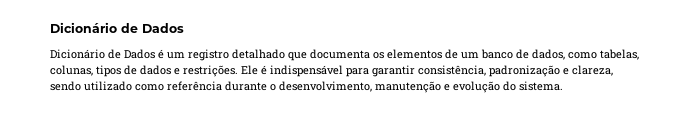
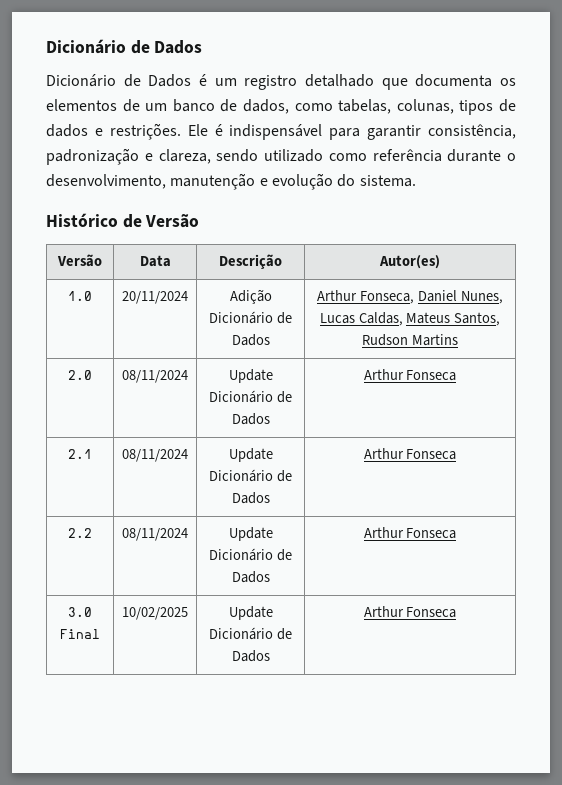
(563, 86) none -> [46,213,200,228] [57,254,102,267] [139,255,171,267] [219,254,282,269] [379,255,440,269] [68,291,92,301] [122,291,188,304] [229,289,272,304] [209,311,292,324] [231,334,270,346] [317,290,503,304] [319,312,501,326] [362,334,458,346] [68,370,92,380] [122,370,188,383] [228,369,273,383] [209,390,292,403] [231,413,270,425] [363,369,457,381] [68,449,92,459] [122,449,188,462] [228,448,273,462] [209,469,292,482] [231,492,270,504] [363,448,457,460] [68,528,92,538] [122,528,188,541] [228,527,273,541] [209,548,292,561] [231,571,270,583] [363,527,457,539] [68,607,92,617] [60,629,100,639] [122,607,188,620] [228,606,273,620] [209,627,292,640] [231,650,270,662] [363,606,457,618] // Histórico de Versão // Versão | Data | Descrição | Autor(es) // 1.0 | 20/11/2024 | Adição Dicionário de Dados | Arthur Fonseca, Daniel Nunes, Lucas Caldas, Mateus Santos, Rudson Martins // 2.0 | 08/11/2024 | Update Dicionário de Dados | Arthur Fonseca // 2.1 | 08/11/2024 | Update Dicionário de Dados | Arthur Fonseca // 2.2 | 08/11/2024 | Update Dicionário de Dados | Arthur Fonseca // 3.0 Final | 10/02/2025 | Update Dicionário de Dados | Arthur Fonseca

